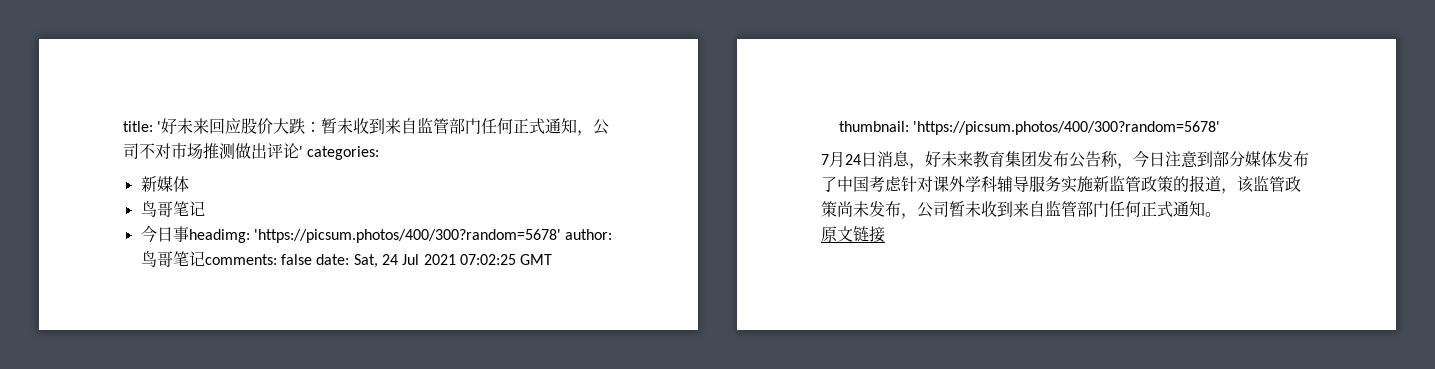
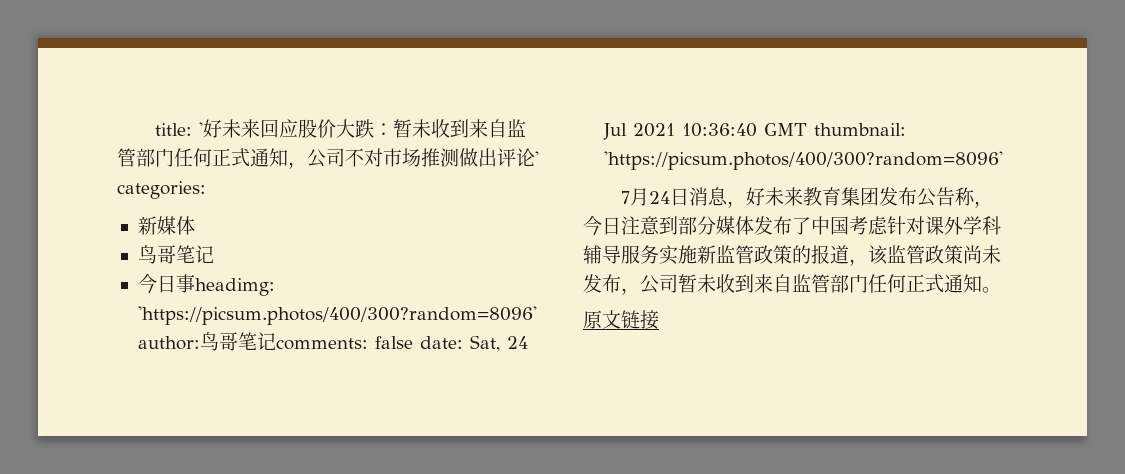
[253,229,561,243] 'https://picsum.photos/400/300?random=5678' -> [137,306,537,325] 'https://picsum.photos/400/300?random=8096'
[459,254,516,265] 07:02:25 -> [681,123,757,137] 10:36:40
[912,121,1220,135] 'https://picsum.photos/400/300?random=5678' -> [603,151,1003,170] 'https://picsum.photos/400/300?random=8096'

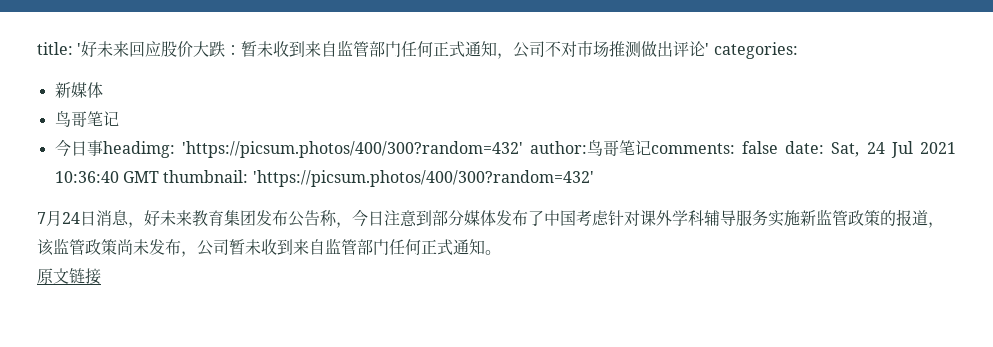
[137,306,537,325] 'https://picsum.photos/400/300?random=8096' -> [181,141,523,158] 'https://picsum.photos/400/300?random=432'
[603,151,1003,170] 'https://picsum.photos/400/300?random=8096' -> [252,170,594,187] 'https://picsum.photos/400/300?random=432'

